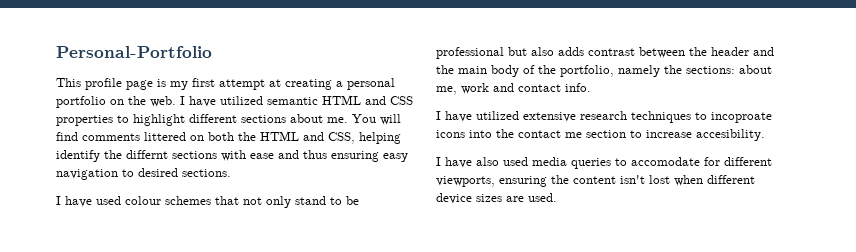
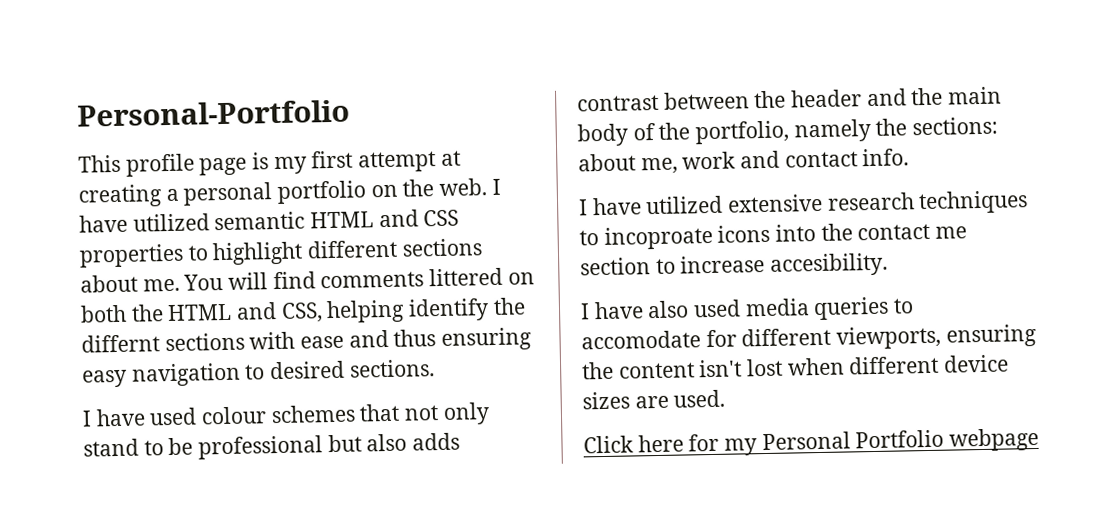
(557, 197) none -> [583,427,1040,456] // Click here for my Personal Portfolio webpage

